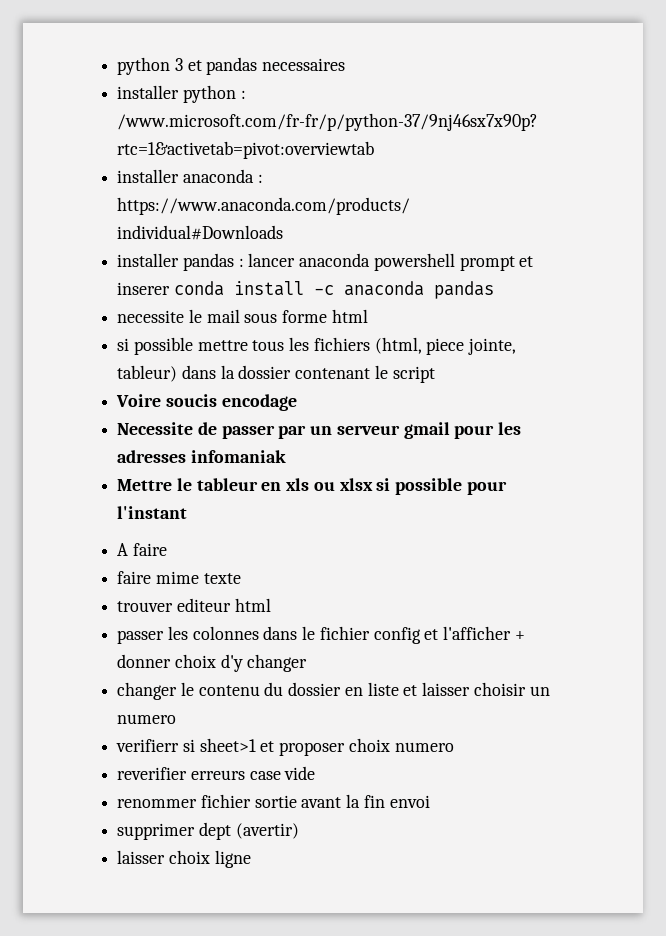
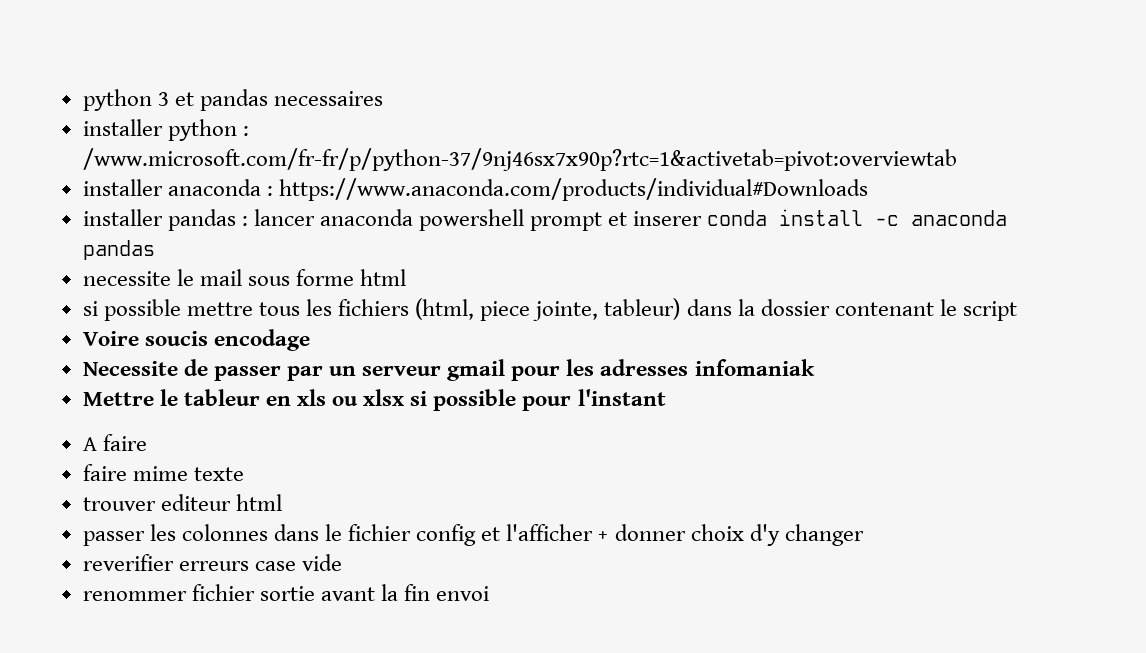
[117,682,550,700] [117,714,177,724] [116,738,454,756] // changer le contenu du dossier en liste et laisser choisir un numero // verifierr si sheet>1 et proposer choix numero -> (864, 535) none
[117,822,299,840] [117,850,251,868] // supprimer dept (avertir) // laisser choix ligne -> (490, 593) none

